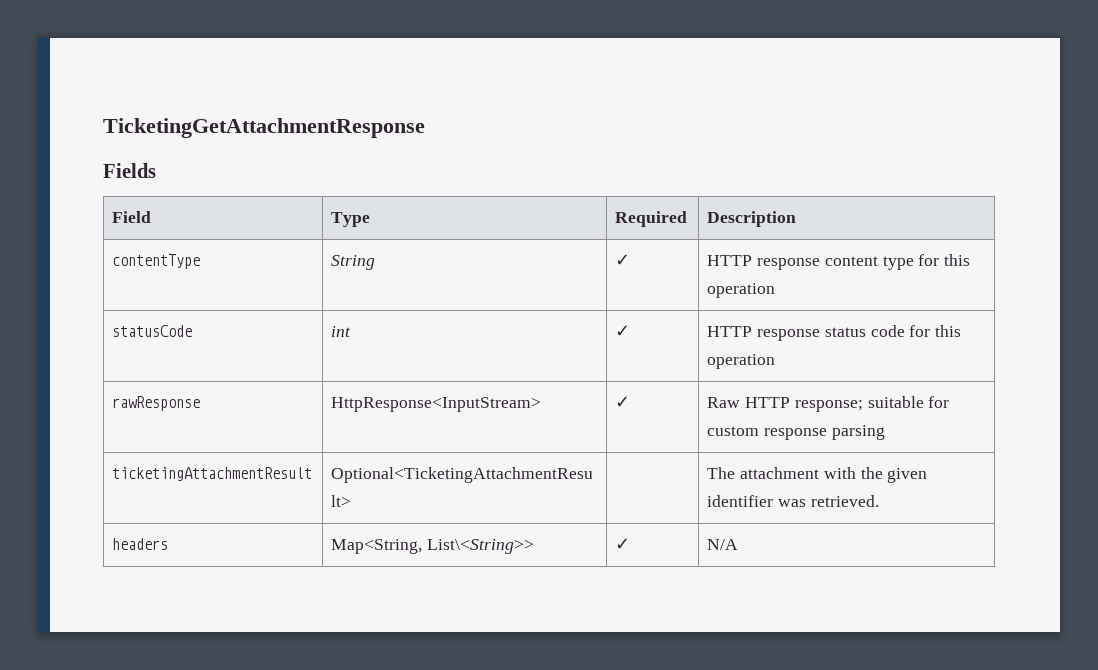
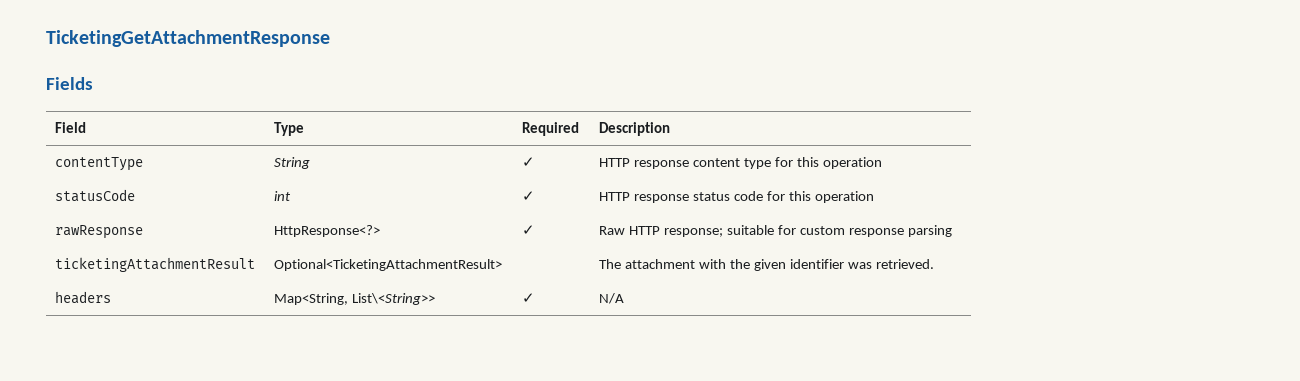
[331,397,542,412] HttpResponse<InputStream> -> [274,225,381,237] HttpResponse<?>

